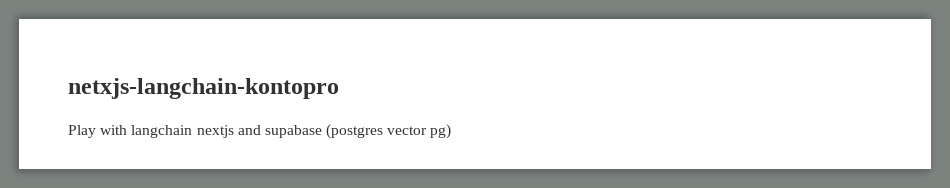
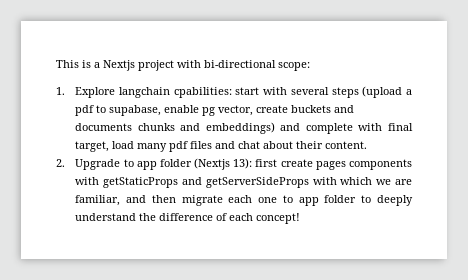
[68,78,339,99] [68,124,452,139] netxjs-langchain-kontopro // Play with langchain nextjs and supabase (postgres vector pg) -> [56,60,310,71] [56,86,413,98] [75,105,355,116] [75,122,413,134] [75,141,368,152] [56,158,412,170] [75,177,412,188] [75,195,414,206] [75,213,301,224] This is a Nextjs project with bi-directional scope: // 1. Explore langchain cpabilities: start with several steps (upload a pdf to supabase, enable pg vector, create buckets and documents chunks and embeddings) and complete with final target, load many pdf files and chat about their content. // 2. Upgrade to app folder (Nextjs 13): first create pages components with getStaticProps and getServerSideProps with which we are familiar, and then migrate each one to app folder to deeply understand the difference of each concept!

